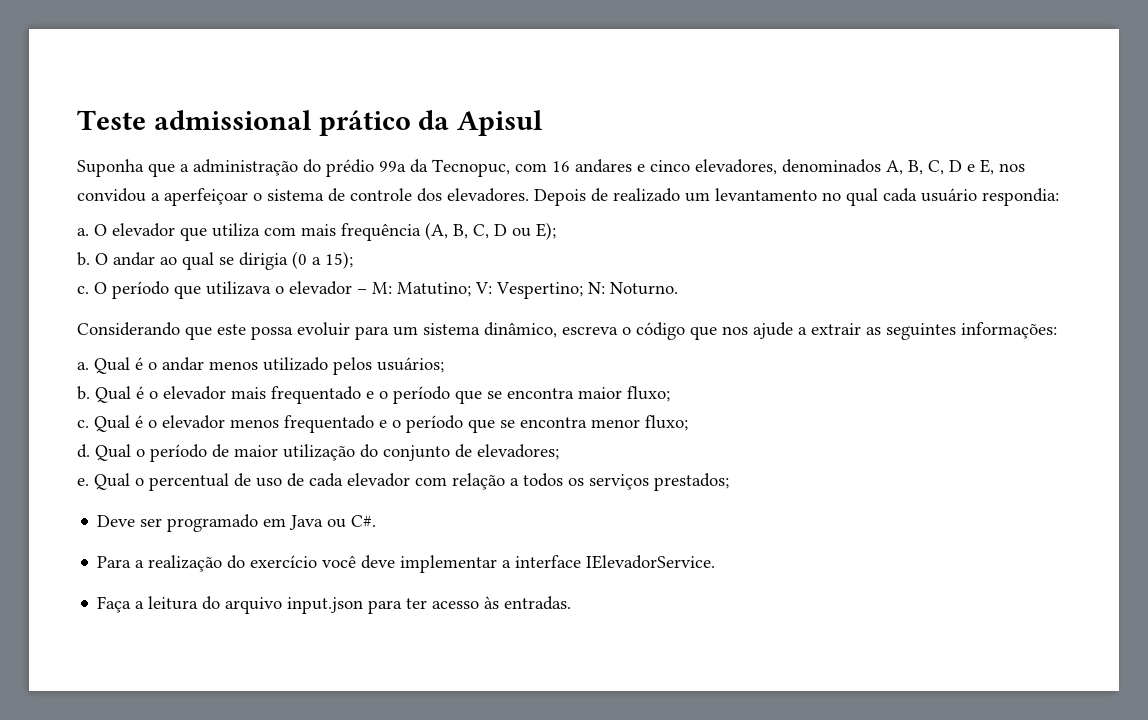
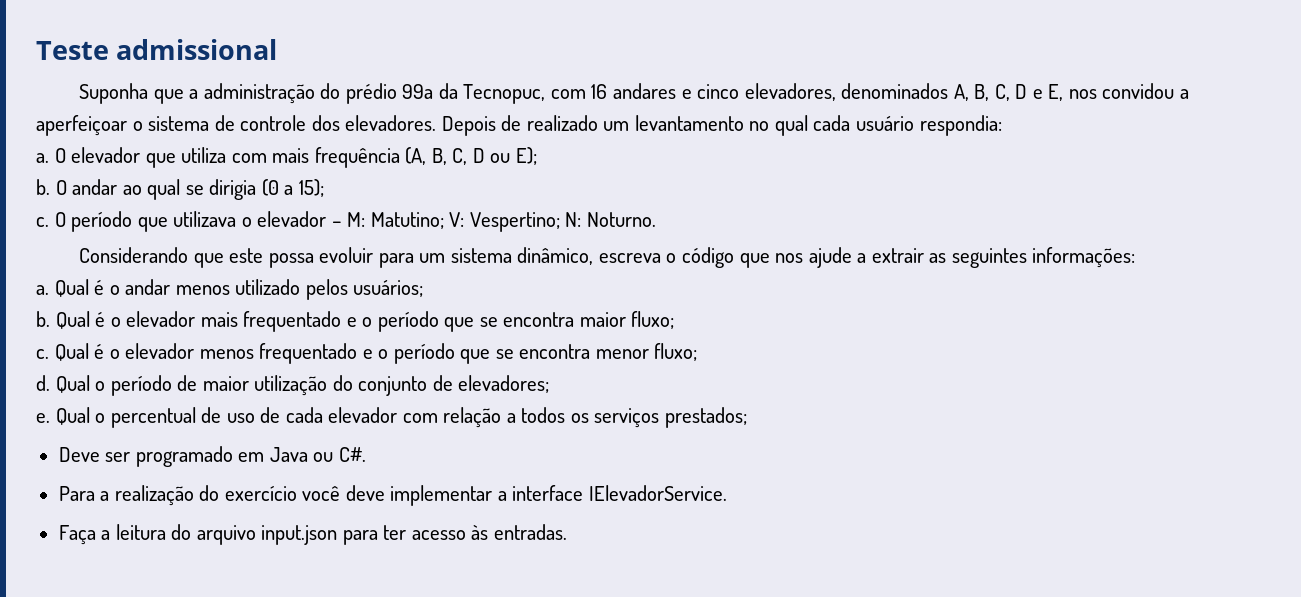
[318,110,544,136] prático da Apisul -> (278, 49) none

